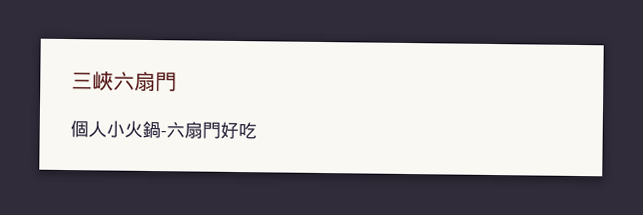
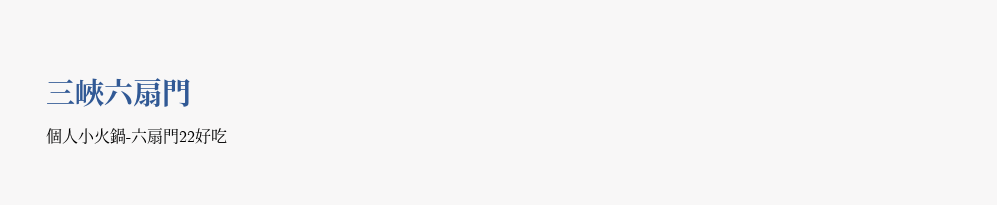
(221, 130) none -> [179,131,195,142] 22

